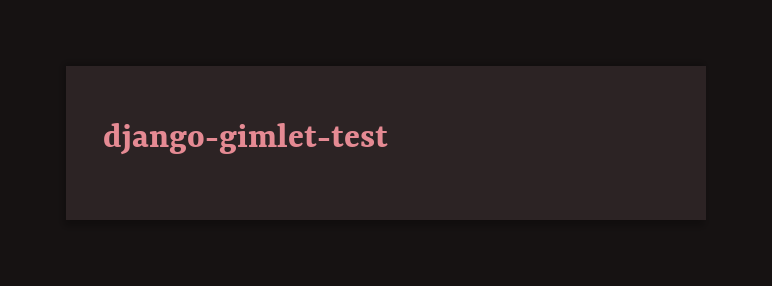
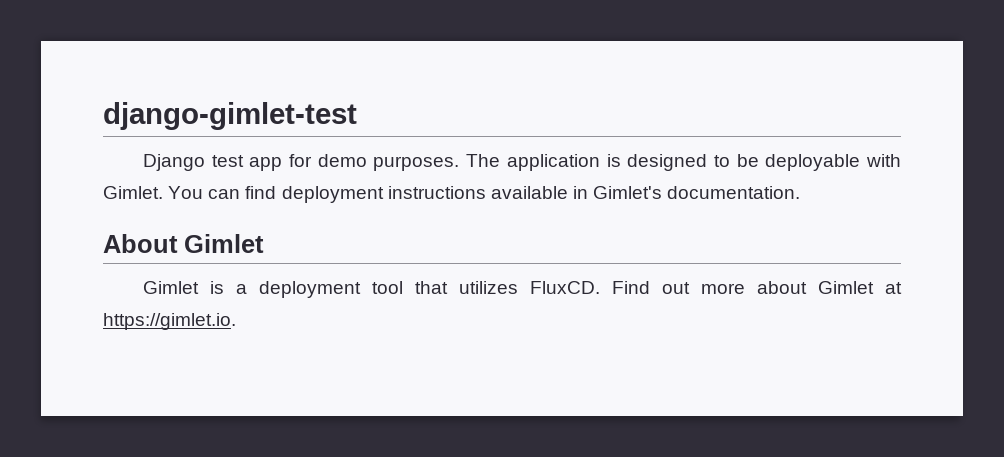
(388, 139) none -> [142,154,902,171] [103,186,801,203] [103,234,264,253] [142,281,903,298] [103,313,236,330] // Django test app for demo purposes. The application is designed to be deployable with Gimlet. You can find deployment instructions available in Gimlet's documentation. // About Gimlet // Gimlet is a deployment tool that utilizes FluxCD. Find out more about Gimlet at https://gimlet.io.

